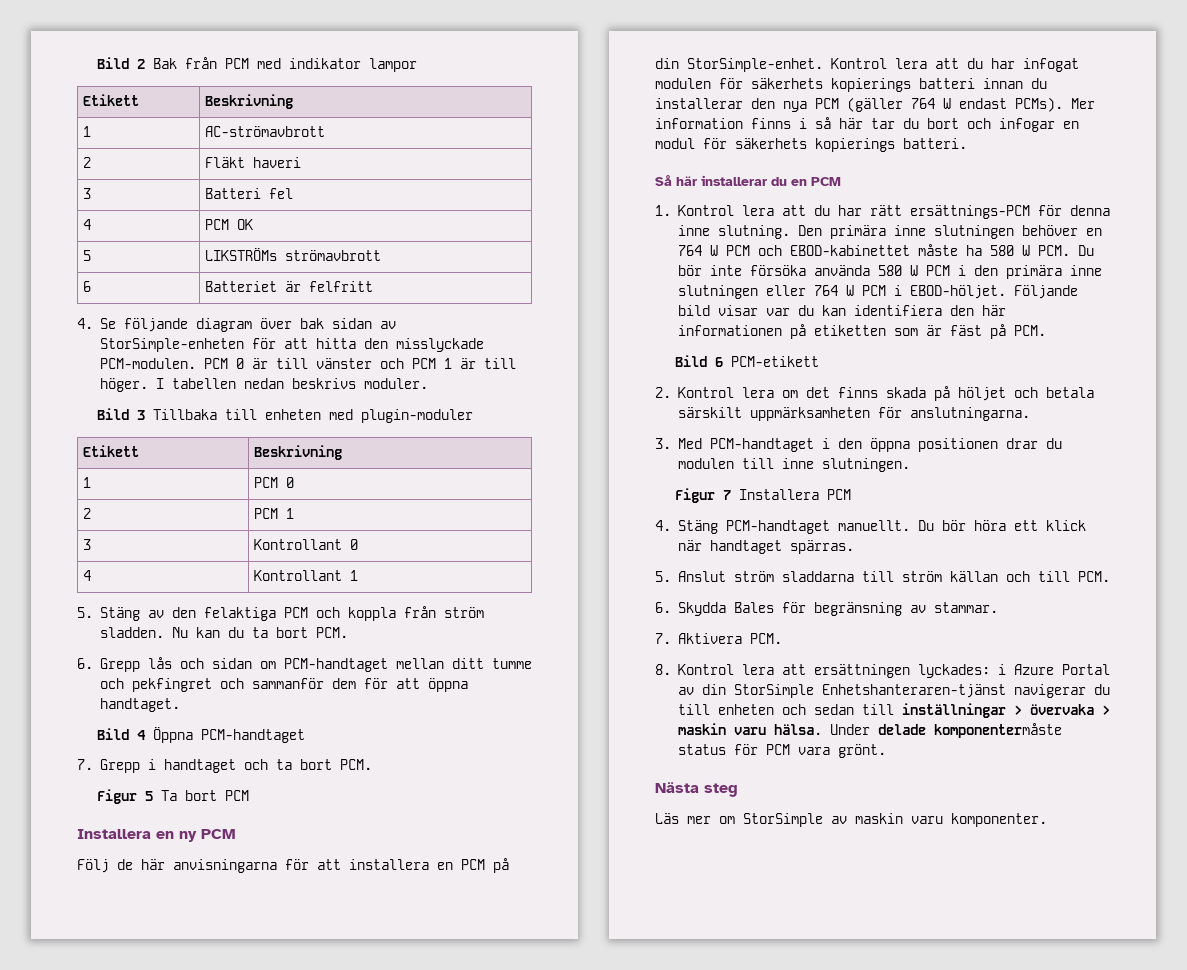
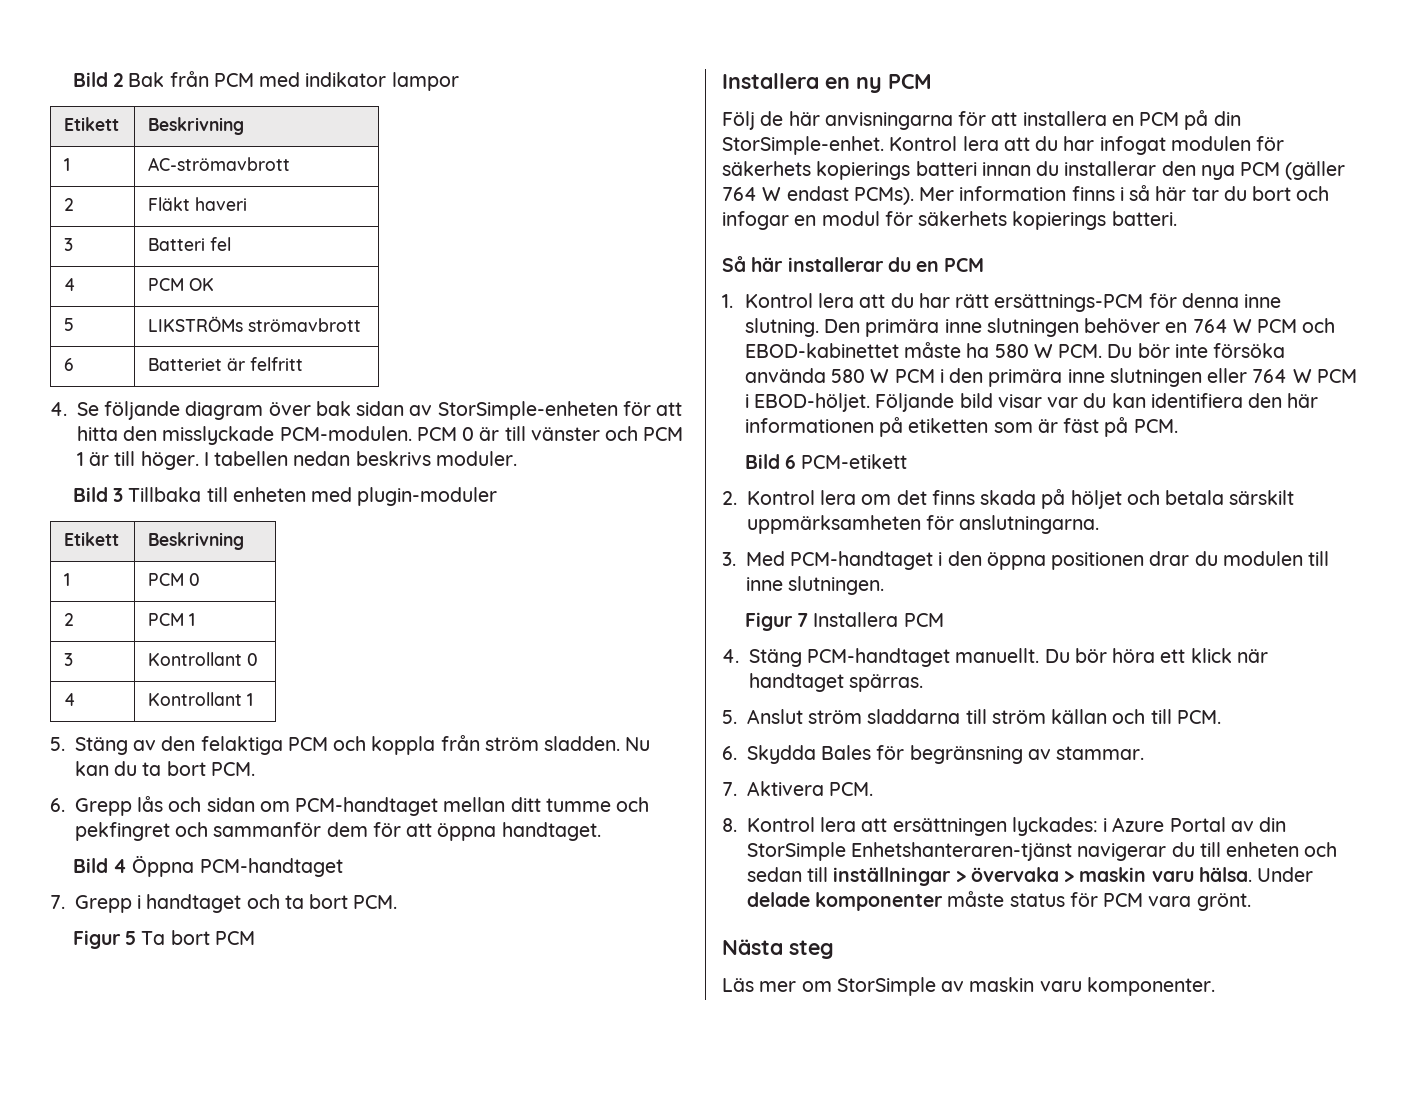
[933,723,1062,738] komponentermåste -> [815,891,1005,911] komponenter måste

